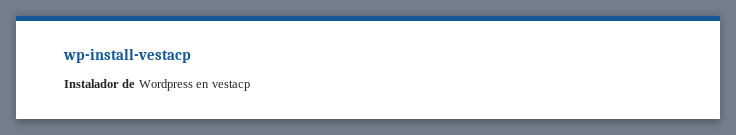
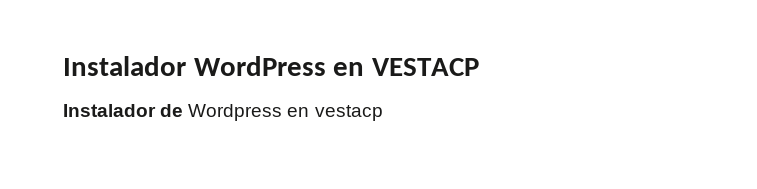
[63,48,191,63] wp-install-vestacp -> [63,56,480,76] Instalador WordPress en VESTACP

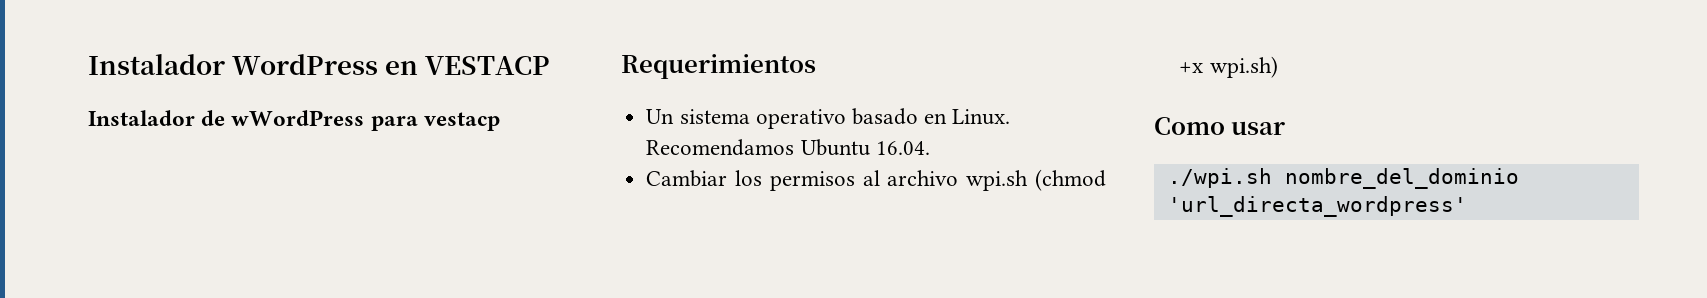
[188,104,383,121] Wordpress en vestacp -> [231,110,500,131] [621,54,816,79] [646,108,1011,129] [646,139,930,156] [646,169,1106,191] [1179,56,1278,78] [1154,117,1286,135] [1167,168,1519,189] [1167,196,1467,217] wWordPress para vestacp // Requerimientos // Un sistema operativo basado en Linux. Recomendamos Ubuntu 16.04. // Cambiar los permisos al archivo wpi.sh (chmod +x wpi.sh) // Como usar // ./wpi.sh nombre_del_dominio 'url_directa_wordpress'

